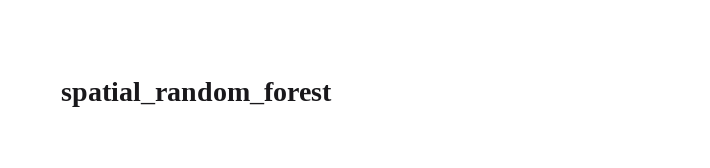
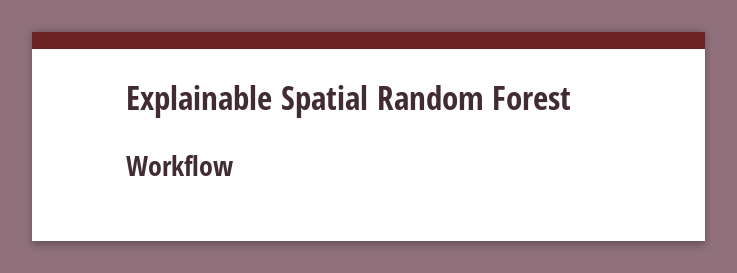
[61,82,332,107] spatial_random_forest -> [126,85,572,118] [126,155,233,176] Explainable Spatial Random Forest // Workflow

